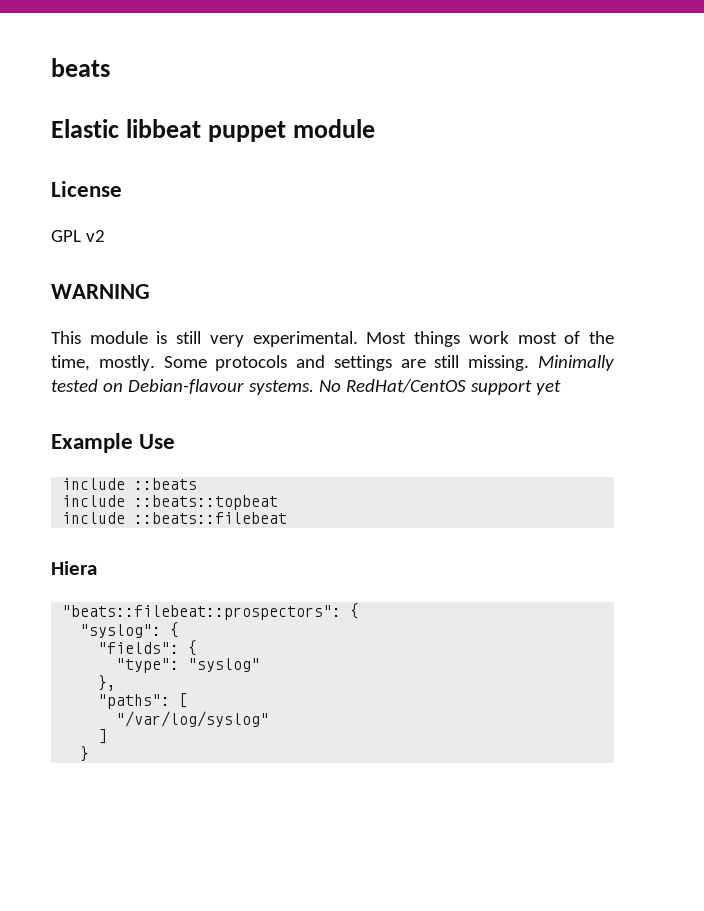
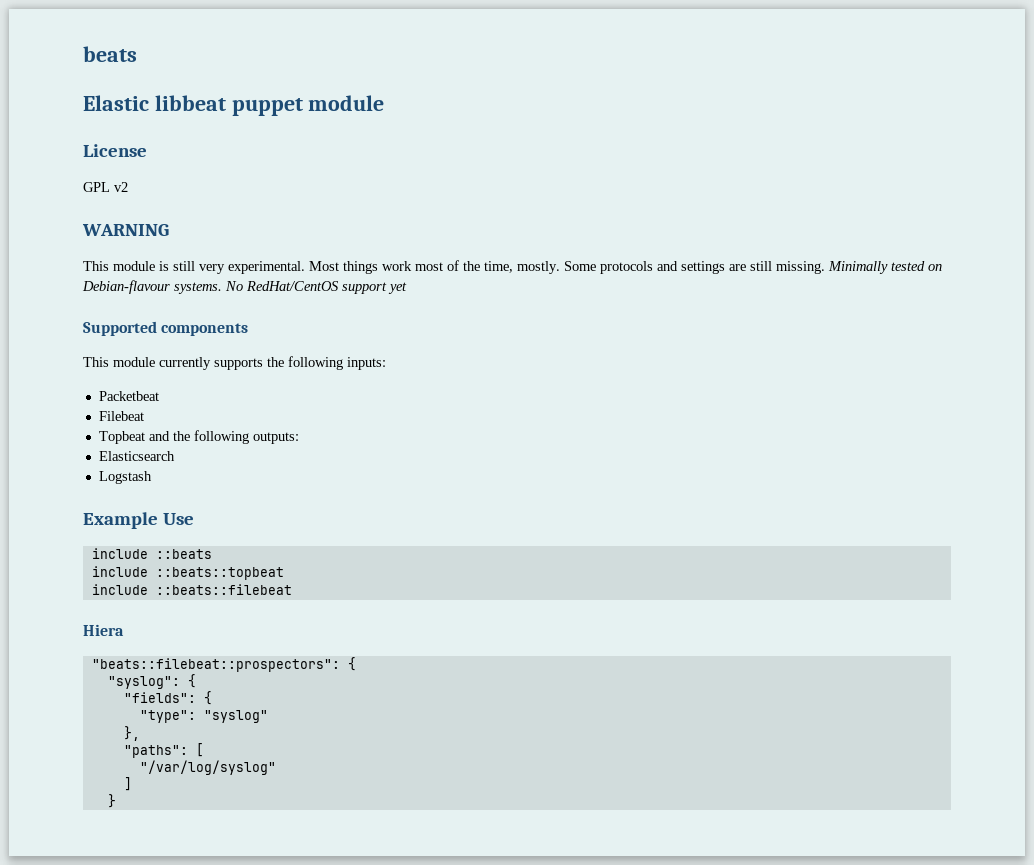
(561, 387) none -> [83,321,249,336] [83,356,386,370] [98,391,159,401] [98,411,144,421] [98,430,299,444] [98,451,175,461] [98,471,152,484] // Supported components // This module currently supports the following inputs: // Packetbeat // Filebeat // Topbeat and the following outputs: // Elasticsearch // Logstash

